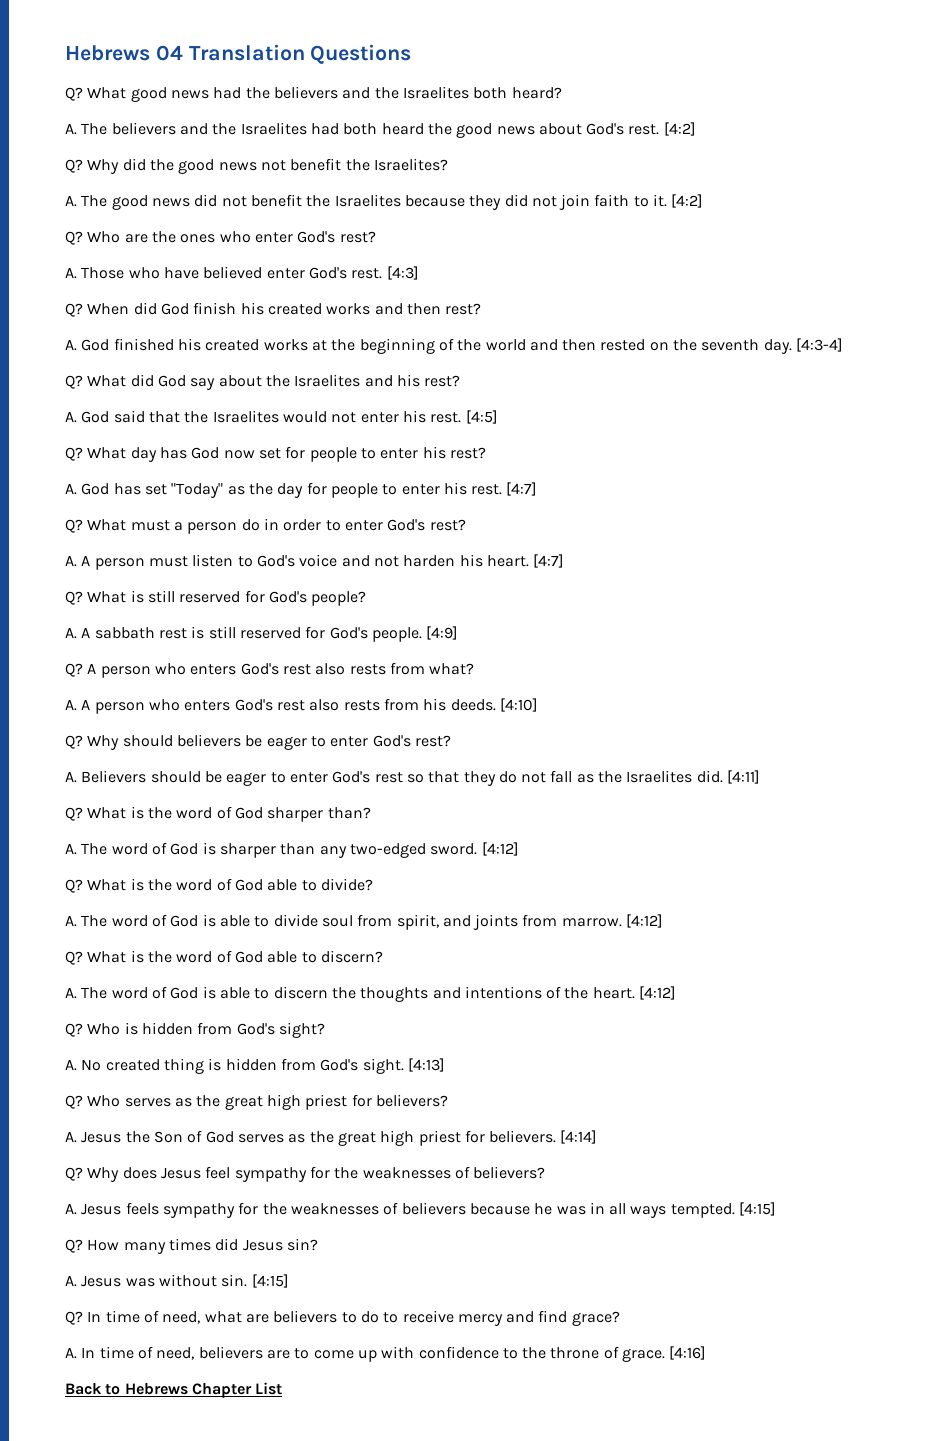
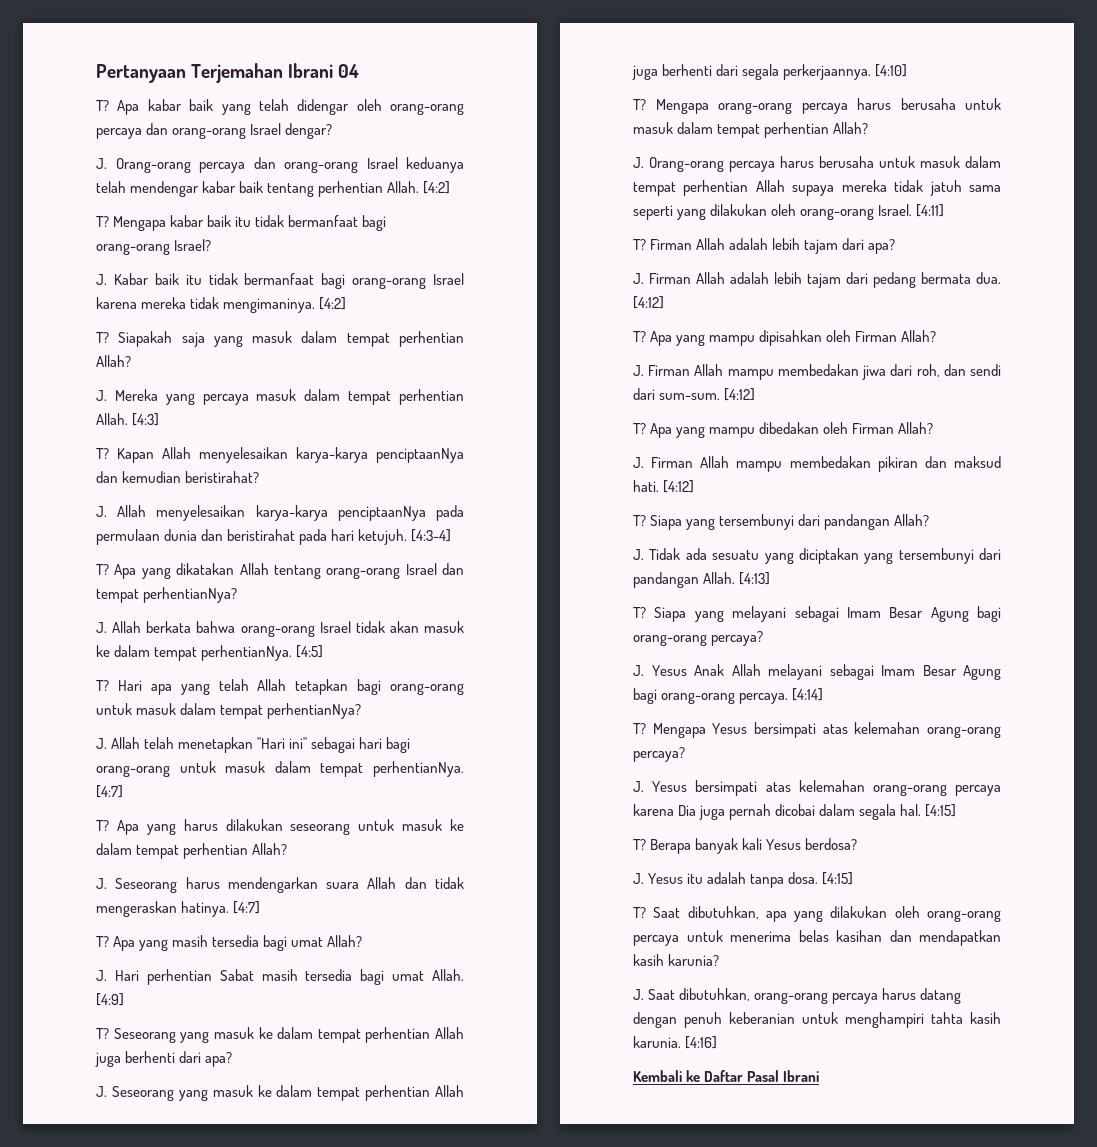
[65,44,412,64] [65,86,562,102] [65,122,696,138] [65,158,448,174] [65,194,704,210] [65,231,376,245] [65,266,419,280] [65,302,482,317] [65,338,844,354] [65,374,461,390] [65,410,498,424] [65,446,486,462] [65,482,538,498] [65,518,466,534] [65,554,565,570] [65,590,367,606] [65,626,459,642] [65,662,475,678] [65,698,538,714] [65,734,451,750] [65,770,761,786] [65,806,371,822] [65,842,519,858] [65,878,373,893] [65,914,664,930] [65,950,383,965] [65,986,677,1002] [65,1022,325,1038] [65,1058,445,1074] [65,1094,448,1110] [65,1130,598,1146] [65,1166,546,1182] [65,1202,777,1218] [65,1238,318,1254] [65,1274,289,1288] [65,1310,620,1326] [65,1346,707,1362] [65,1382,283,1398] Hebrews 04 Translation Questions // Q? What good news had the believers and the Israelites both heard? // A. The believers and the Israelites had both heard the good news about God's rest. [4:2] // Q? Why did the good news not benefit the Israelites? // A. The good news did not benefit the Israelites because they did not join faith to it. [4:2] // Q? Who are the ones who enter God's rest? // A. Those who have believed enter God's rest. [4:3] // Q? When did God finish his created works and then rest? // A. God finished his created works at the beginning of the world and then rested on the seventh day. [4:3-4] // Q? What did God say about the Israelites and his rest? // A. God said that the Israelites would not enter his rest. [4:5] // Q? What day has God now set for people to enter his rest? // A. God has set "Today" as the day for people to enter his rest. [4:7] // Q? What must a person do in order to enter God's rest? // A. A person must listen to God's voice and not harden his heart. [4:7] // Q? What is still reserved for God's people? // A. A sabbath rest is still reserved for God's people. [4:9] // Q? A person who enters God's rest also rests from what? // A. A person who enters God's rest also rests from his deeds. [4:10] // Q? Why should believers be eager to enter God's rest? // A. Believers should be eager to enter God's rest so that they do not fall as the Israelites did. [4:11] // Q? What is the word of God sharper than? // A. The word of God is sharper than any two-edged sword. [4:12] // Q? What is the word of God able to divide? // A. The word of God is able to divide soul from spirit, and joints from marrow. [4:12] // Q? What is the word of God able to discern? // A. The word of God is able to discern the thoughts and intentions of the heart. [4:12] // Q? Who is hidden from God's sight? // A. No created thing is hidden from God's sight. [4:13] // Q? Who serves as the great high priest for believers? // A. Jesus the Son of God serves as the great high priest for believers. [4:14] // Q? Why does Jesus feel sympathy for the weaknesses of believers? // A. Jesus feels sympathy for the weaknesses of believers because he was in all ways tempted. [4:15] // Q? How many times did Jesus sin? // A. Jesus was without sin. [4:15] // Q? In time of need, what are believers to do to receive mercy and find grace? // A. In time of need, believers are to come up with confidence to the throne of grace. [4:16] // Back to Hebrews Chapter List -> [96,63,360,83] [96,99,464,115] [96,123,333,139] [96,157,464,173] [96,181,451,197] [96,215,387,231] [96,239,212,255] [96,273,464,289] [96,297,347,313] [96,331,464,347] [96,355,131,367] [96,389,465,405] [96,413,160,426] [96,447,464,463] [96,471,260,483] [96,505,464,521] [96,529,452,545] [96,563,464,579] [96,587,238,603] [96,621,464,637] [96,645,324,661] [96,679,464,695] [96,703,362,719] [96,737,411,753] [96,761,464,777] [96,785,123,798] [96,819,464,835] [96,843,288,859] [96,877,464,893] [96,901,261,917] [96,935,363,951] [96,969,464,985] [96,993,124,1006] [96,1027,464,1043] [95,1051,233,1067] [96,1085,464,1101] [632,64,908,80] [633,98,1001,114] [633,122,869,138] [633,156,1001,172] [633,180,1001,196] [633,204,945,220] [633,238,896,254] [633,272,1001,288] [633,296,664,309] [633,330,937,346] [633,364,1001,380] [633,388,756,401] [633,422,934,438] [633,456,1001,472] [633,480,695,493] [633,514,930,530] [633,548,1001,564] [633,572,771,588] [633,606,1001,622] [633,631,764,646] [633,664,1001,680] [633,688,824,704] [633,722,1001,738] [633,747,685,762] [633,780,1001,796] [633,804,957,820] [633,838,858,854] [633,872,854,888] [633,906,1001,922] [633,930,1001,946] [633,954,720,966] [633,988,962,1004] [633,1012,1001,1028] [633,1036,718,1049] [633,1070,820,1082] Pertanyaan Terjemahan Ibrani 04 // T? Apa kabar baik yang telah didengar oleh orang-orang percaya dan orang-orang Israel dengar? // J. Orang-orang percaya dan orang-orang Israel keduanya telah mendengar kabar baik tentang perhentian Allah. [4:2] // T? Mengapa kabar baik itu tidak bermanfaat bagi orang-orang Israel? // J. Kabar baik itu tidak bermanfaat bagi orang-orang Israel karena mereka tidak mengimaninya. [4:2] // T? Siapakah saja yang masuk dalam tempat perhentian Allah? // J. Mereka yang percaya masuk dalam tempat perhentian Allah. [4:3] // T? Kapan Allah menyelesaikan karya-karya penciptaanNya dan kemudian beristirahat? // J. Allah menyelesaikan karya-karya penciptaanNya pada permulaan dunia dan beristirahat pada hari ketujuh. [4:3-4] // T? Apa yang dikatakan Allah tentang orang-orang Israel dan tempat perhentianNya? // J. Allah berkata bahwa orang-orang Israel tidak akan masuk ke dalam tempat perhentianNya. [4:5] // T? Hari apa yang telah Allah tetapkan bagi orang-orang untuk masuk dalam tempat perhentianNya? // J. Allah telah menetapkan "Hari ini" sebagai hari bagi orang-orang untuk masuk dalam tempat perhentianNya. [4:7] // T? Apa yang harus dilakukan seseorang untuk masuk ke dalam tempat perhentian Allah? // J. Seseorang harus mendengarkan suara Allah dan tidak mengeraskan hatinya. [4:7] // T? Apa yang masih tersedia bagi umat Allah? // J. Hari perhentian Sabat masih tersedia bagi umat Allah. [4:9] // T? Seseorang yang masuk ke dalam tempat perhentian Allah juga berhenti dari apa? // J. Seseorang yang masuk ke dalam tempat perhentian Allah juga berhenti dari segala perkerjaannya. [4:10] // T? Mengapa orang-orang percaya harus berusaha untuk masuk dalam tempat perhentian Allah? // J. Orang-orang percaya harus berusaha untuk masuk dalam tempat perhentian Allah supaya mereka tidak jatuh sama seperti yang dilakukan oleh orang-orang Israel. [4:11] // T? Firman Allah adalah lebih tajam dari apa? // J. Firman Allah adalah lebih tajam dari pedang bermata dua. [4:12] // T? Apa yang mampu dipisahkan oleh Firman Allah? // J. Firman Allah mampu membedakan jiwa dari roh, dan sendi dari sum-sum. [4:12] // T? Apa yang mampu dibedakan oleh Firman Allah? // J. Firman Allah mampu membedakan pikiran dan maksud hati. [4:12] // T? Siapa yang tersembunyi dari pandangan Allah? // J. Tidak ada sesuatu yang diciptakan yang tersembunyi dari pandangan Allah. [4:13] // T? Siapa yang melayani sebagai Imam Besar Agung bagi orang-orang percaya? // J. Yesus Anak Allah melayani sebagai Imam Besar Agung bagi orang-orang percaya. [4:14] // T? Mengapa Yesus bersimpati atas kelemahan orang-orang percaya? // J. Yesus bersimpati atas kelemahan orang-orang percaya karena Dia juga pernah dicobai dalam segala hal. [4:15] // T? Berapa banyak kali Yesus berdosa? // J. Yesus itu adalah tanpa dosa. [4:15] // T? Saat dibutuhkan, apa yang dilakukan oleh orang-orang percaya untuk menerima belas kasihan dan mendapatkan kasih karunia? // J. Saat dibutuhkan, orang-orang percaya harus datang dengan penuh keberanian untuk menghampiri tahta kasih karunia. [4:16] // Kembali ke Daftar Pasal Ibrani

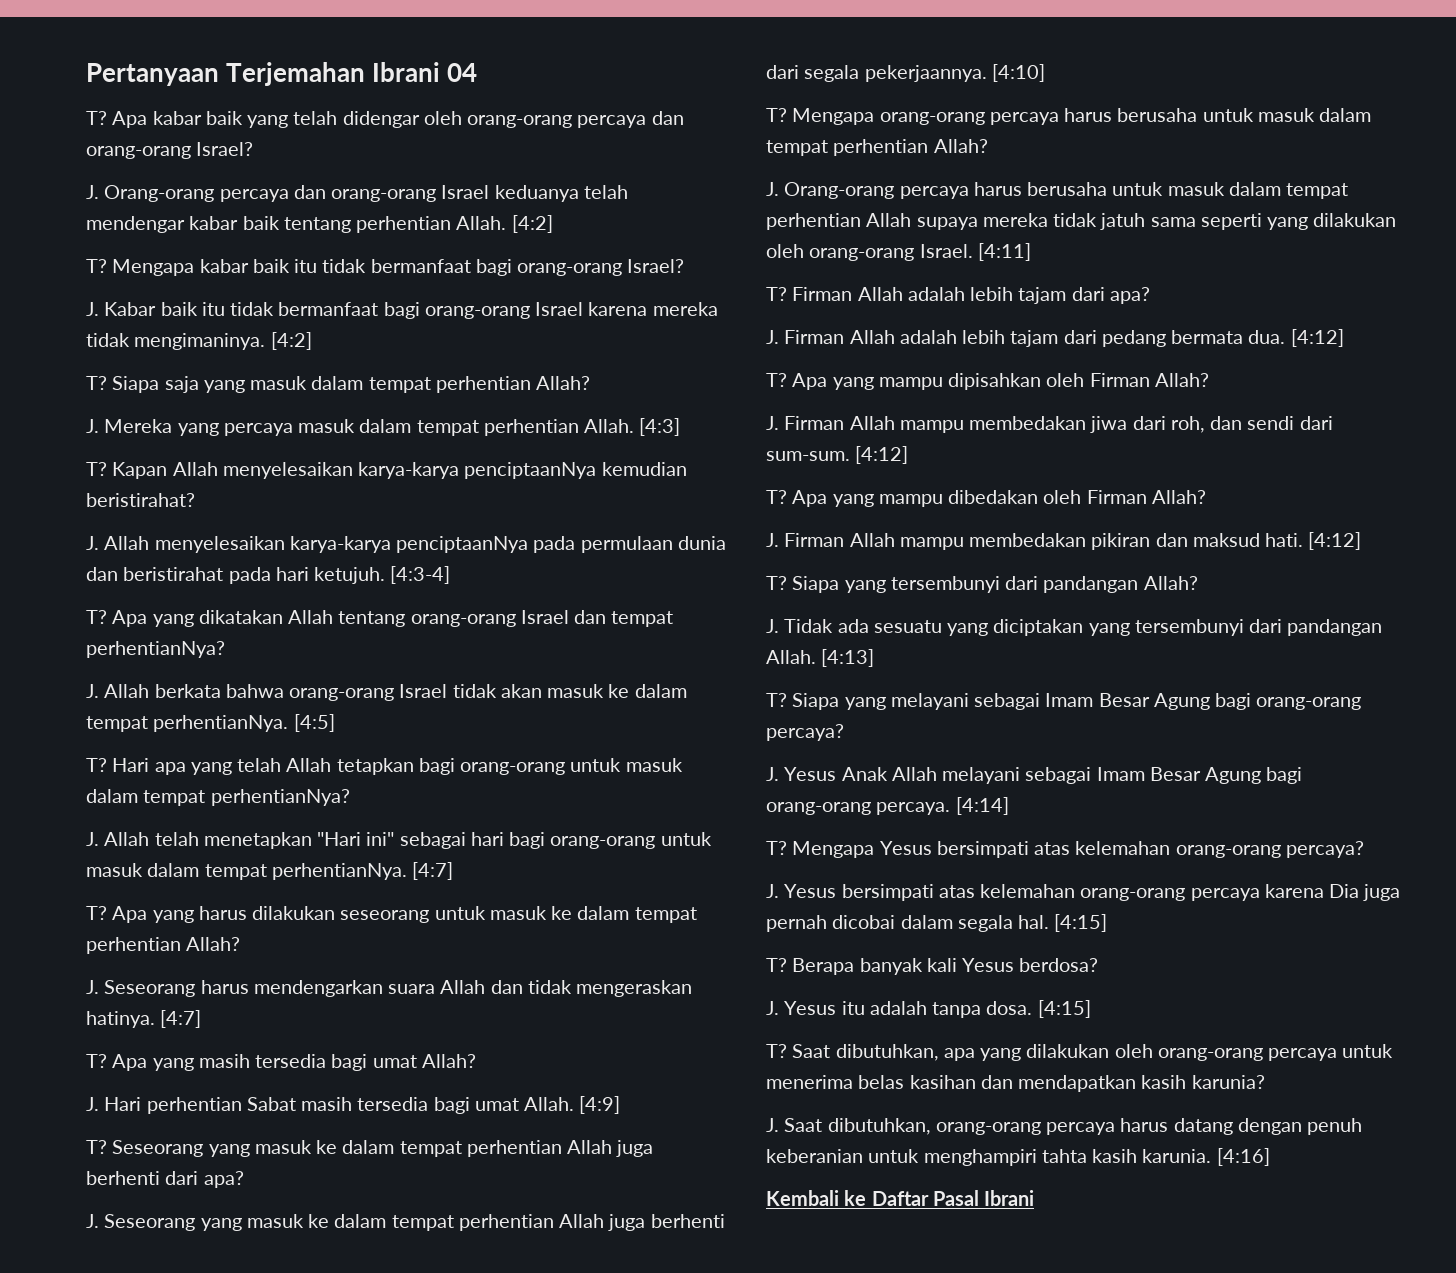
[250,123,333,139] Israel dengar? -> [196,142,254,156] Israel?
[118,331,173,347] Siapakah -> [112,376,160,393] Siapa
[96,471,118,483] dan -> (597, 470) none
[783,64,872,80] perkerjaannya. -> [864,65,987,82] pekerjaannya.

